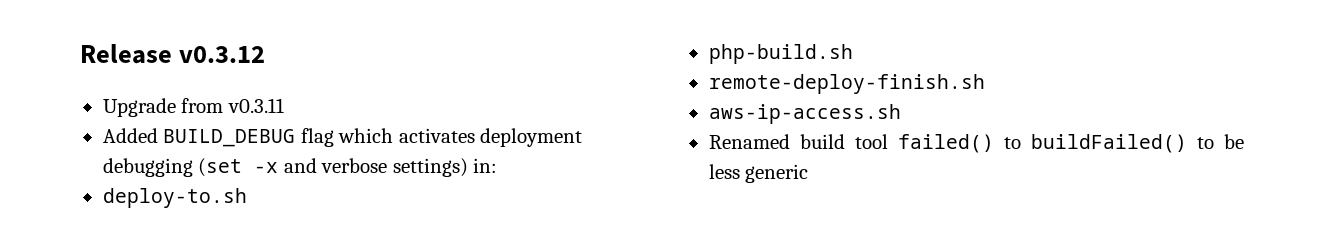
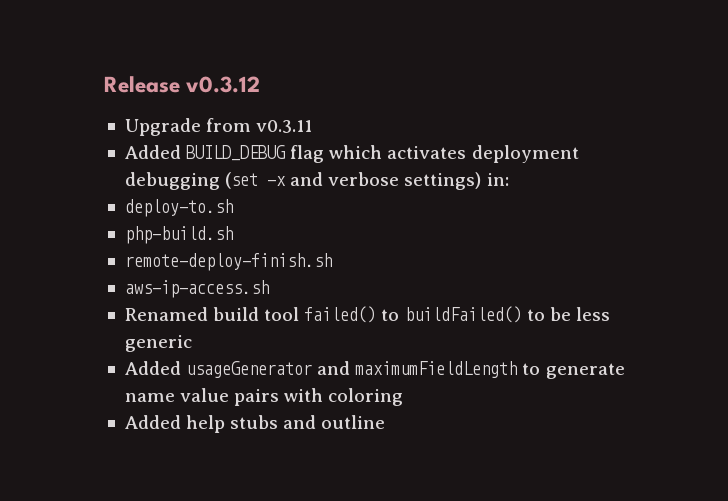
(809, 173) none -> [124,361,625,379] [124,388,404,406] [124,415,386,433] // Added usageGenerator and maximumFieldLength to generate name value pairs with coloring // Added help stubs and outline

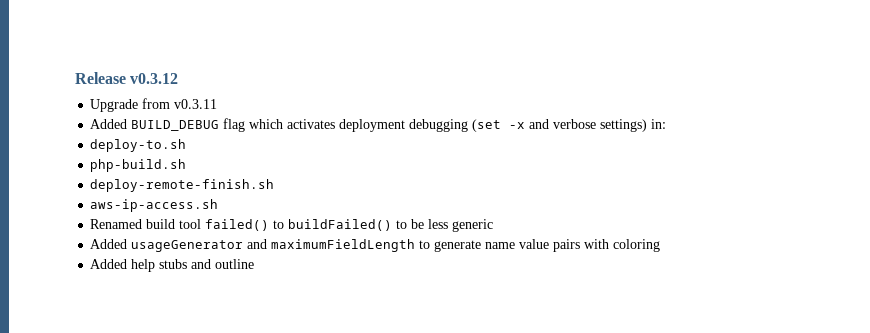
[124,253,332,271] remote-deploy-finish.sh -> [90,179,275,192] deploy-remote-finish.sh

